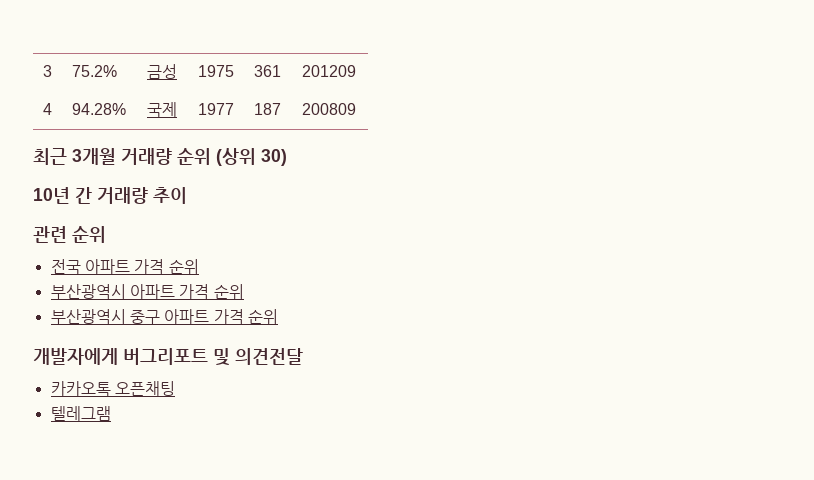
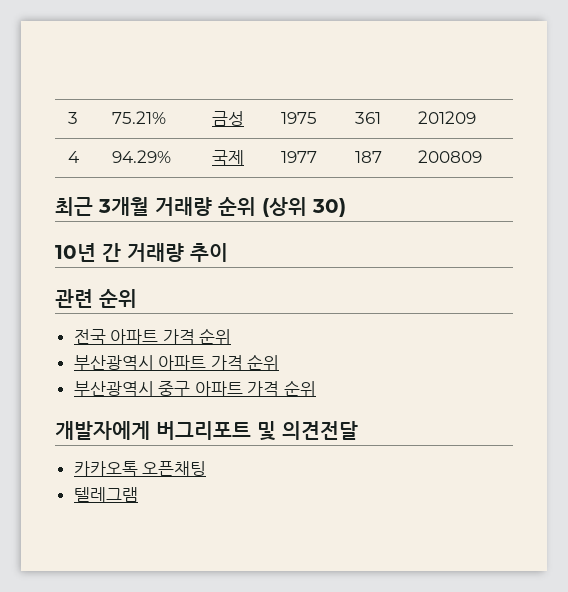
[71,65,117,77] 75.2% -> [111,111,166,124] 75.21%
[71,103,126,115] 94.28% -> [111,150,171,163] 94.29%

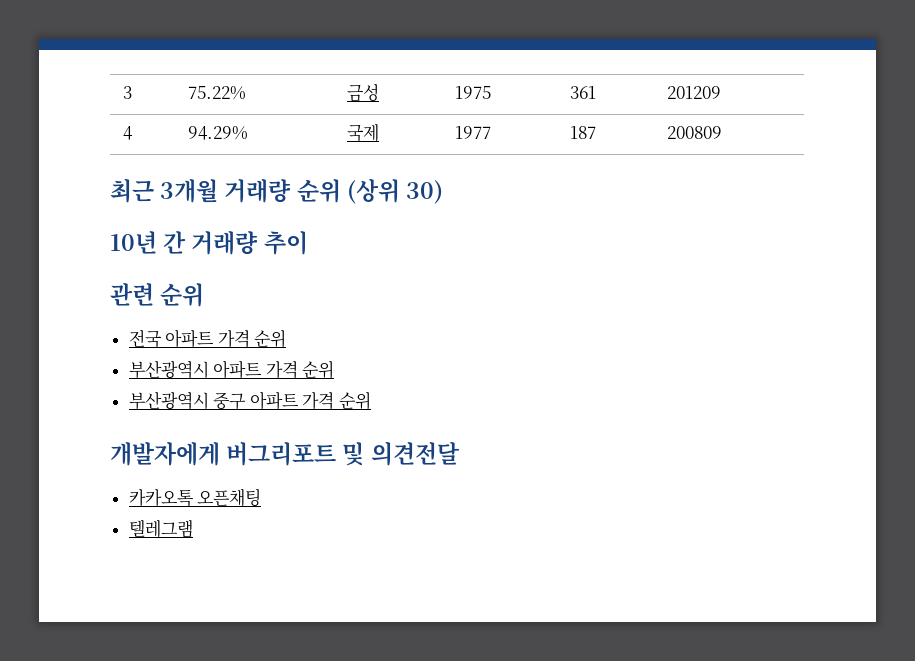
[111,111,166,124] 75.21% -> [187,86,246,100] 75.22%

